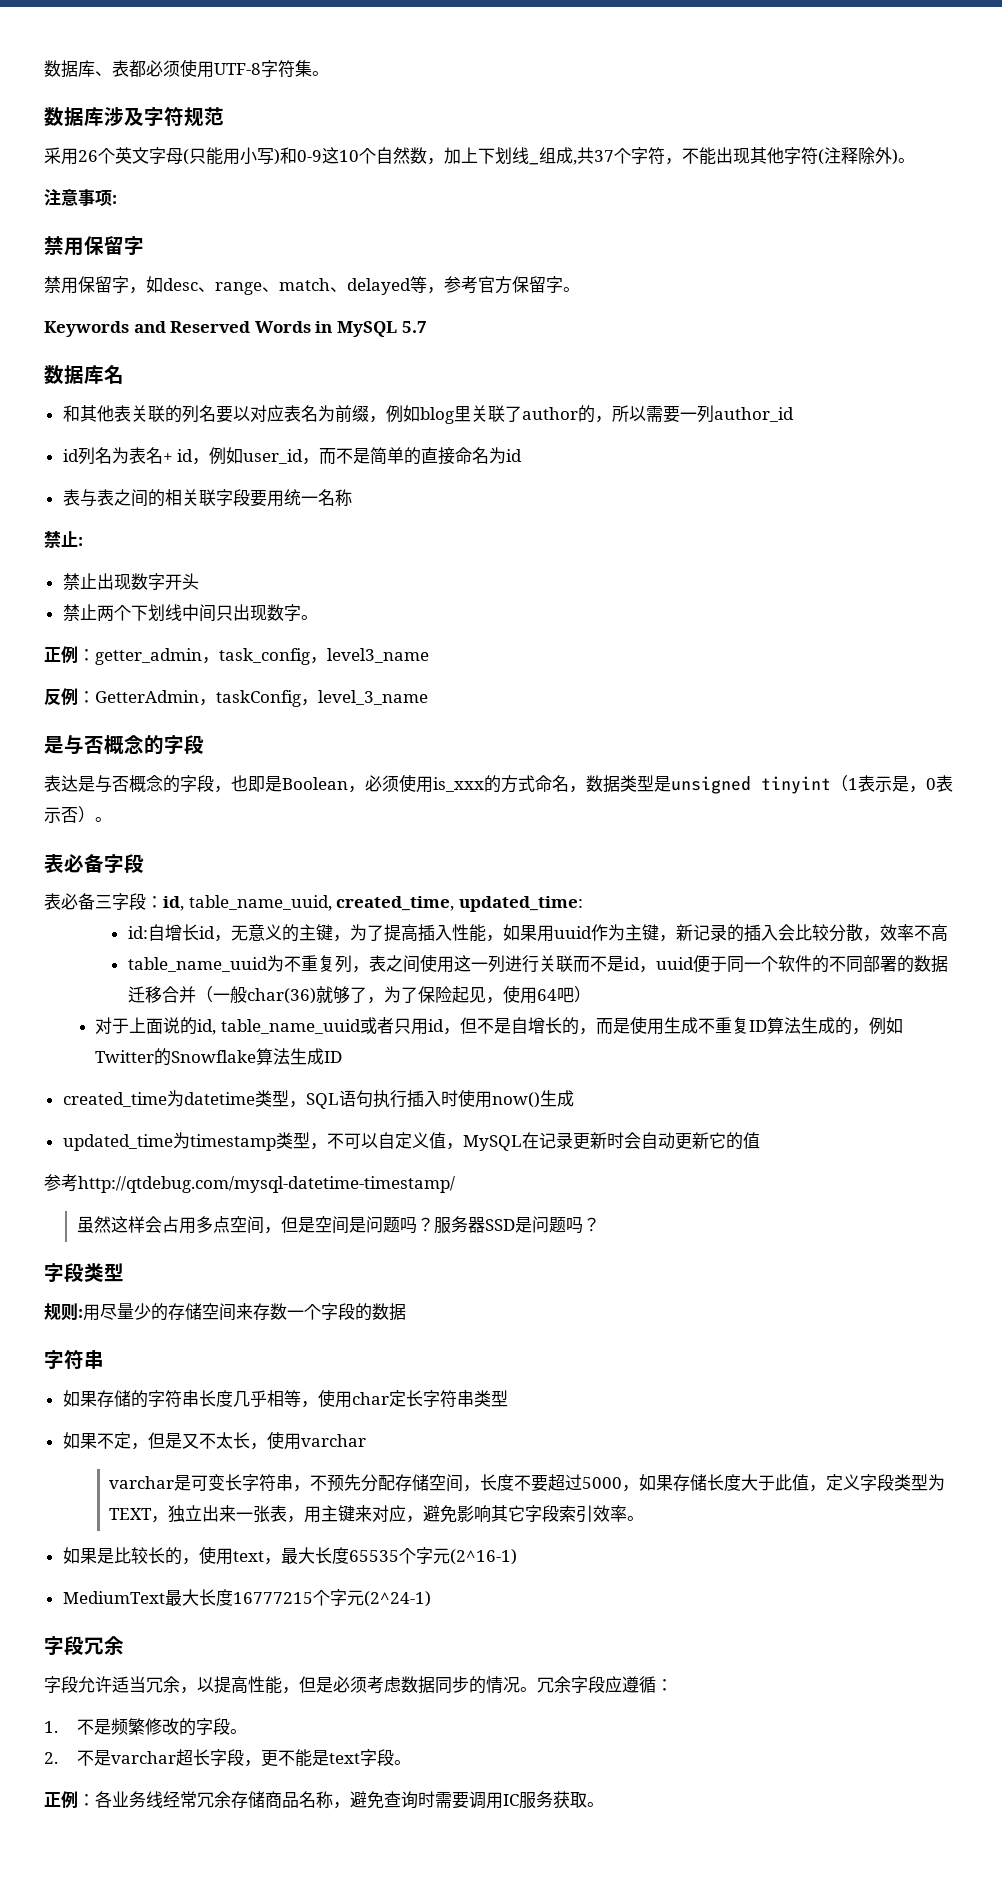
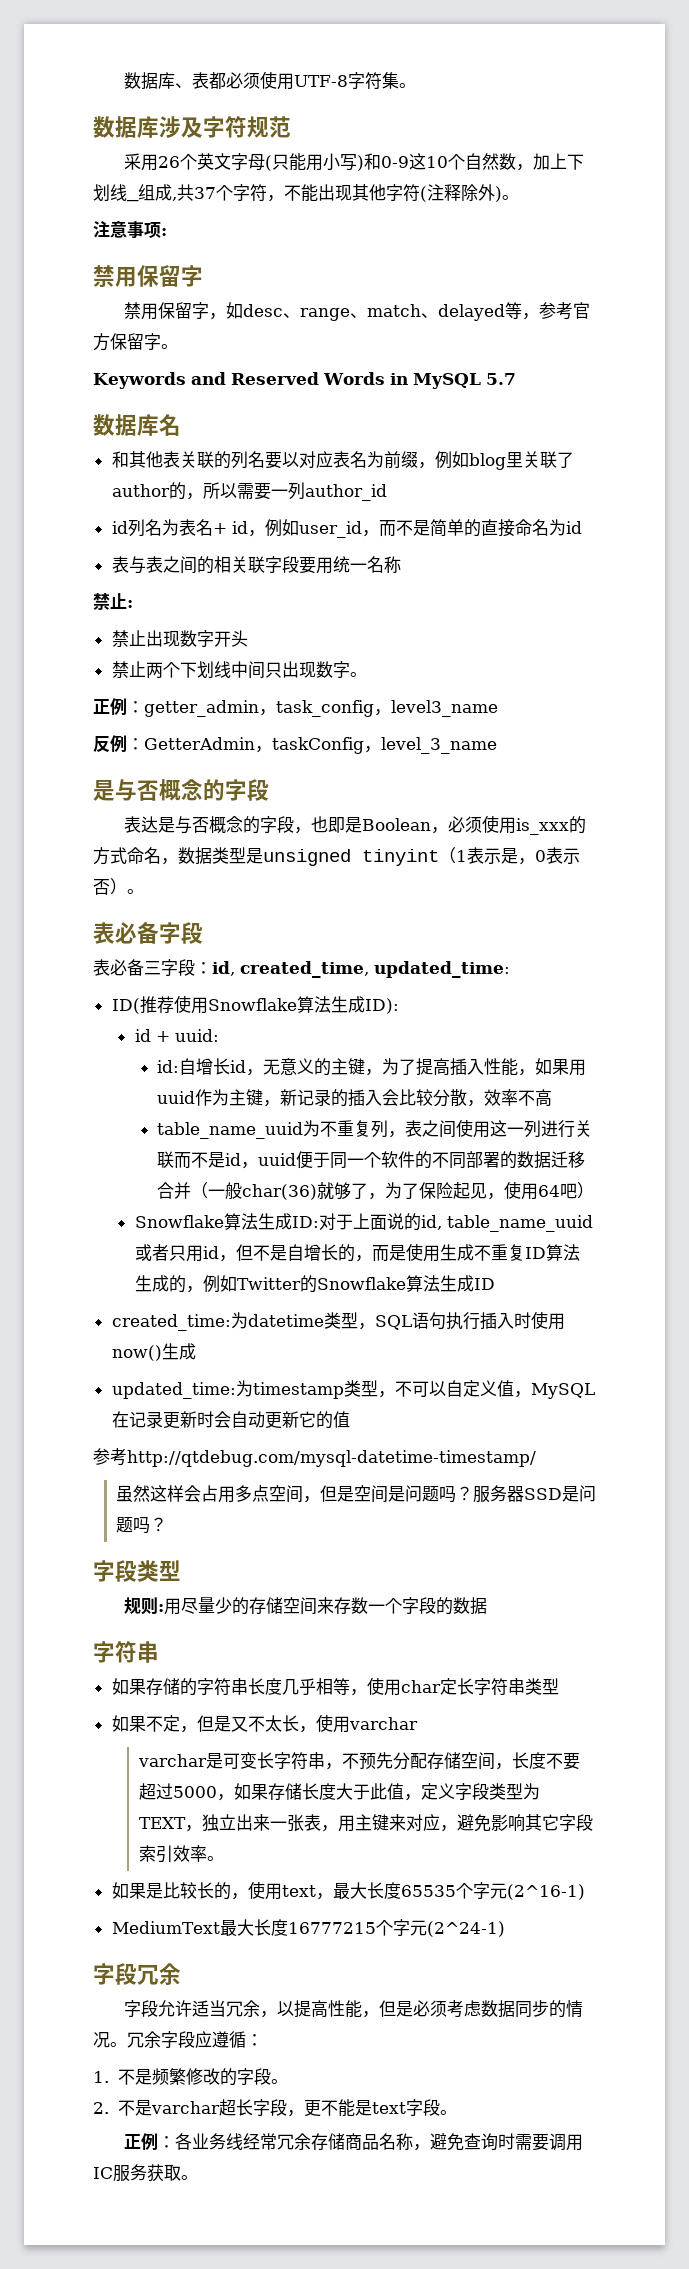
[188,895,332,911] table_name_uuid, -> (235, 968) none
(583, 904) none -> [111,995,399,1014] [134,1029,219,1042] // ID(推荐使用Snowflake算法生成ID): // id + uuid:
(591, 994) none -> [134,1213,319,1230] Snowflake算法生成ID:
[62,1092,167,1107] created_time -> [111,1314,231,1331] created_time:
[62,1134,173,1151] updated_time -> [111,1382,236,1399] updated_time:

